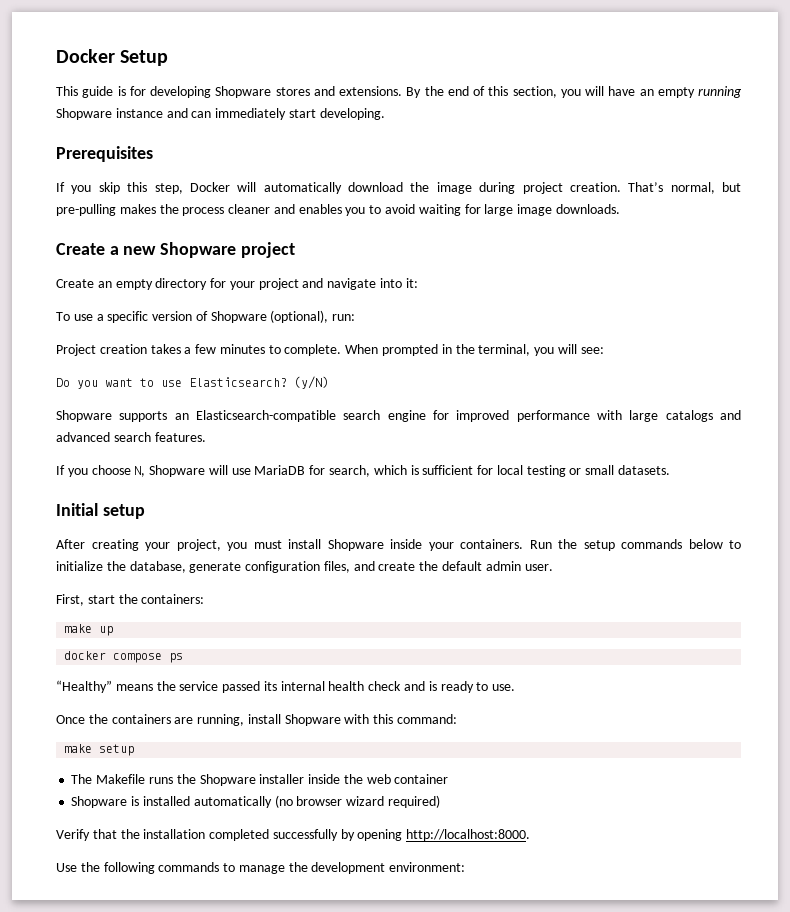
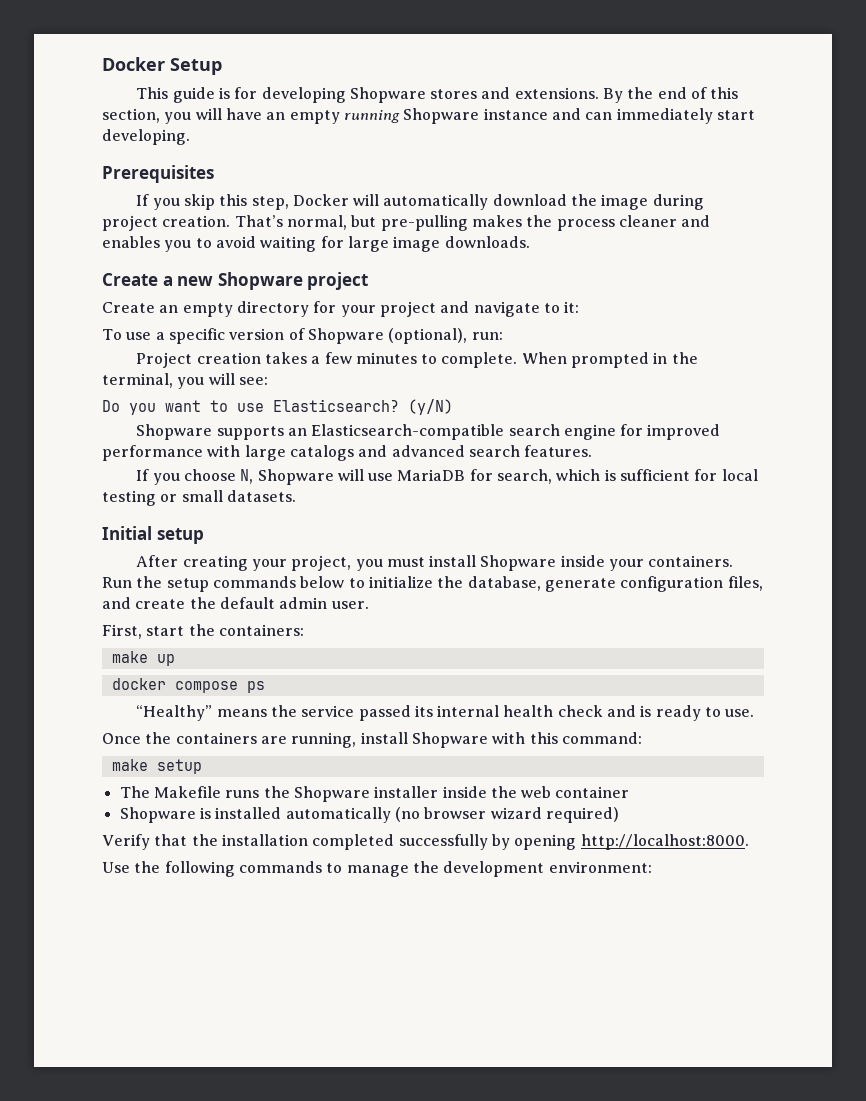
[380,278,403,288] into -> [543,303,560,313] to

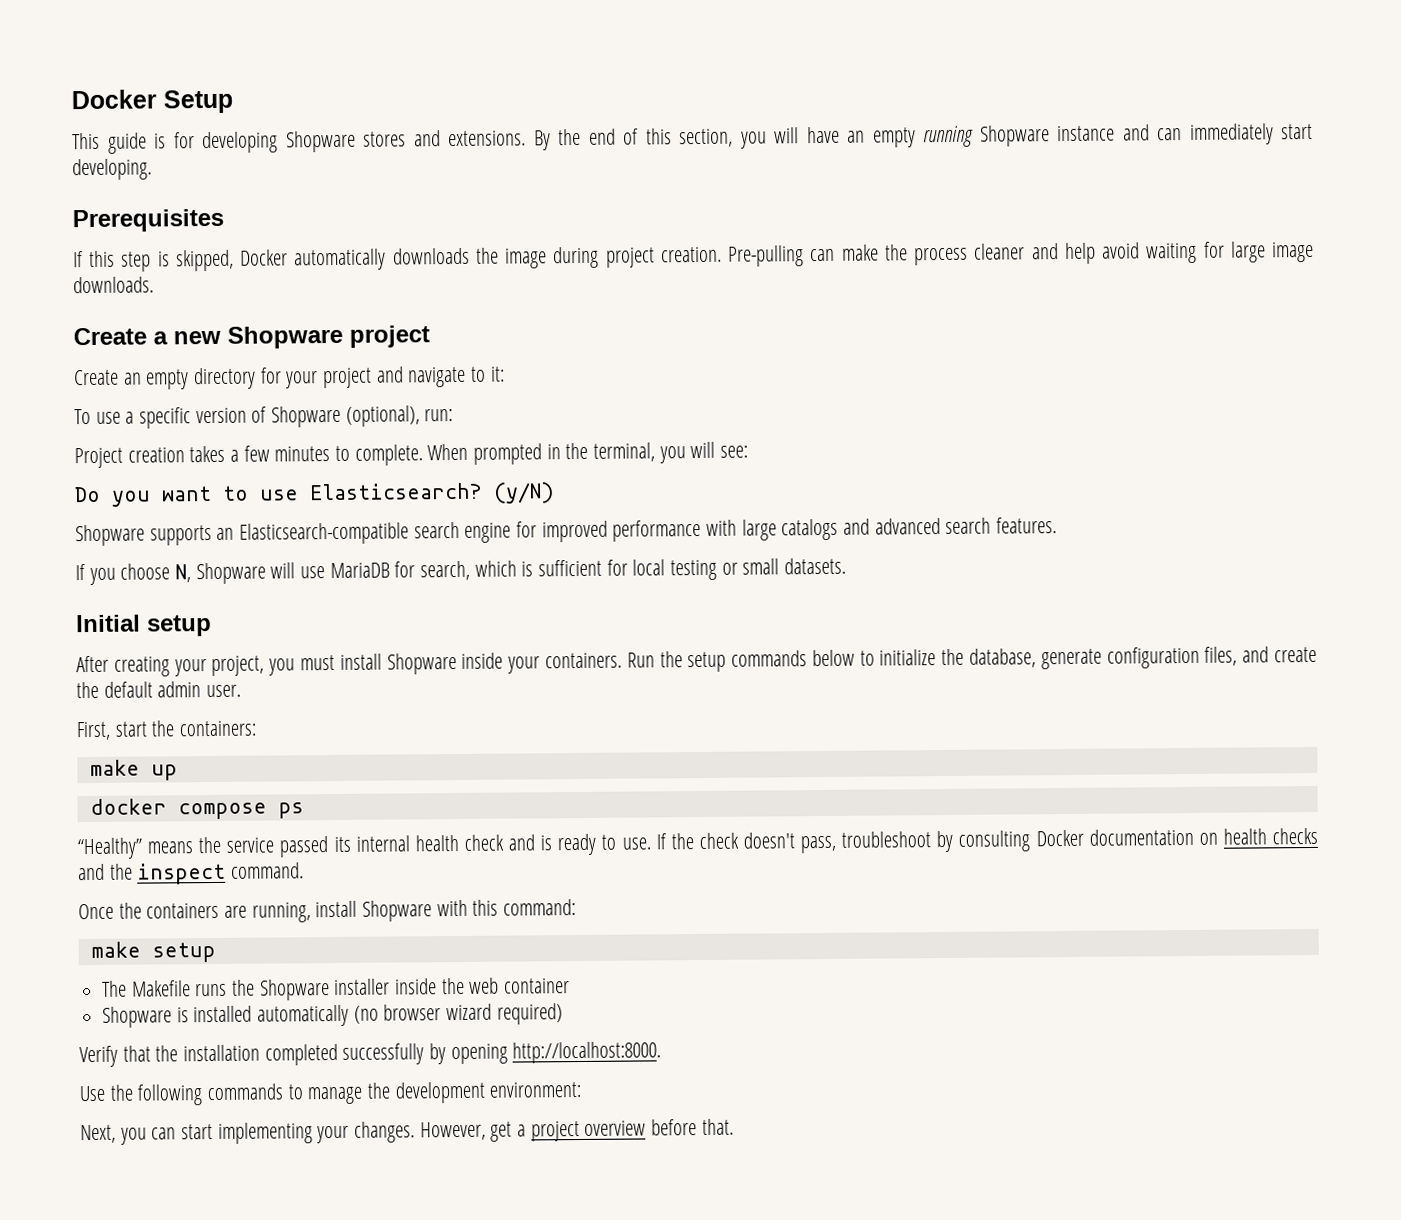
[152,194,567,210] you skip this step, Docker will automatically download -> [89,247,470,272] this step is skipped, Docker automatically downloads
[234,215,522,231] That’s normal, but pre-pulling makes -> [728,244,879,267] Pre-pulling can make
[102,236,212,252] enables you to -> [1064,242,1096,265] help
(755, 713) none -> [655,827,1319,854] [78,862,305,885] If the check doesn't pass, troubleshoot by consulting Docker documentation on health checks and the inspect command.
(652, 867) none -> [80,1118,734,1145] // Next, you can start implementing your changes. However, get a project overview before that.

